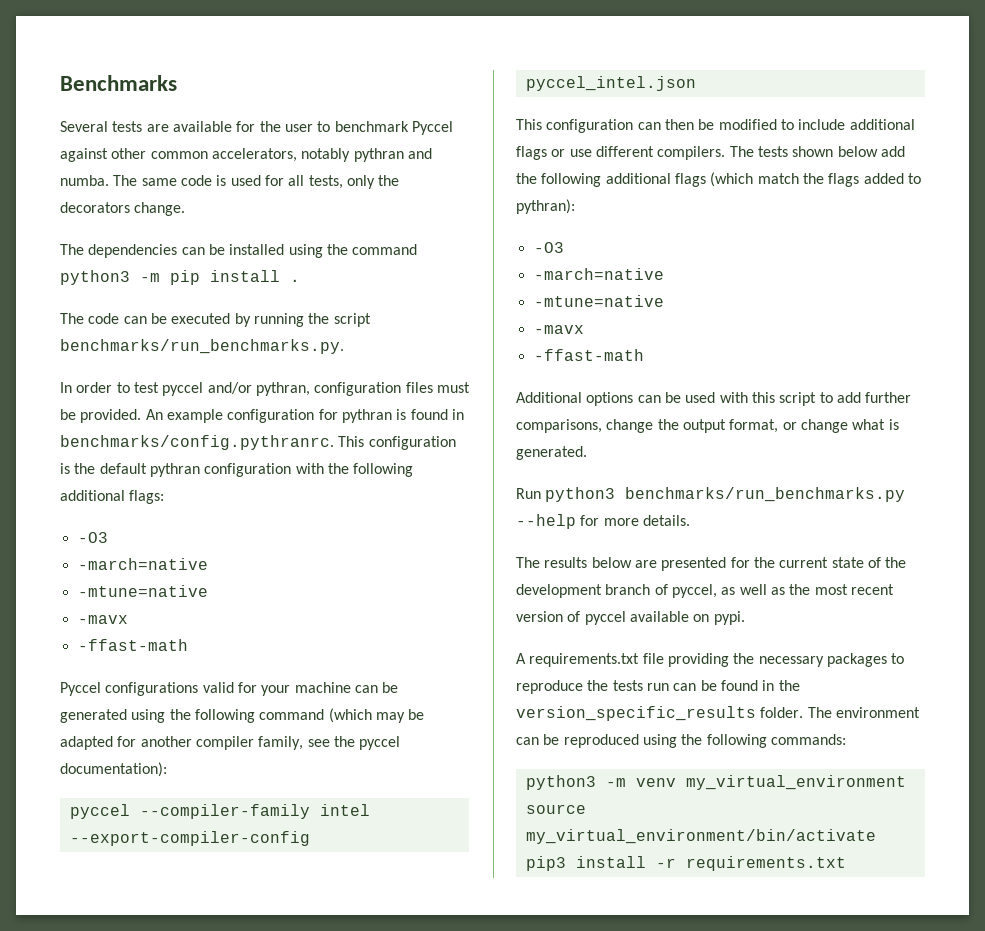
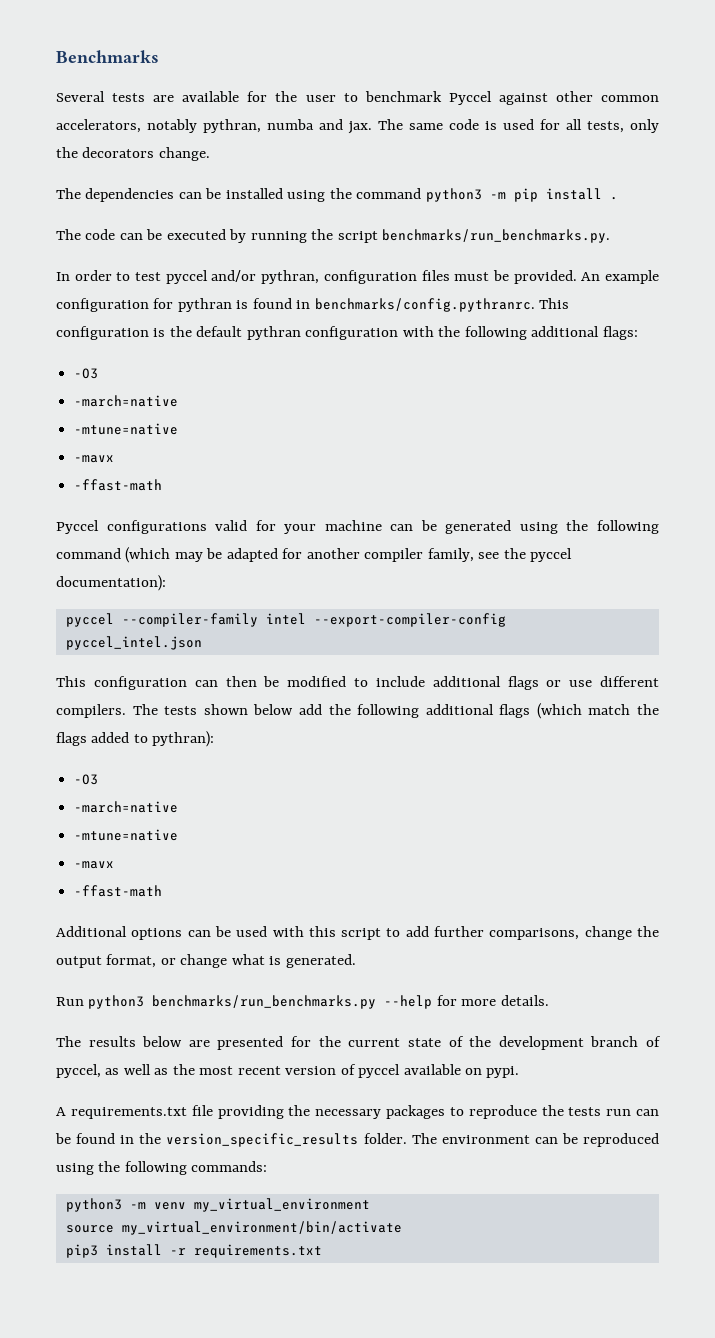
[353,148,432,162] [60,175,109,186] pythran and numba. -> [203,119,372,134] pythran, numba and jax.

